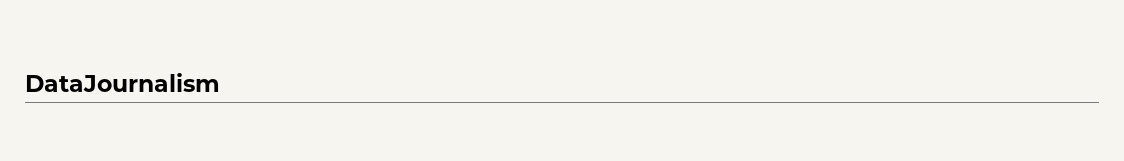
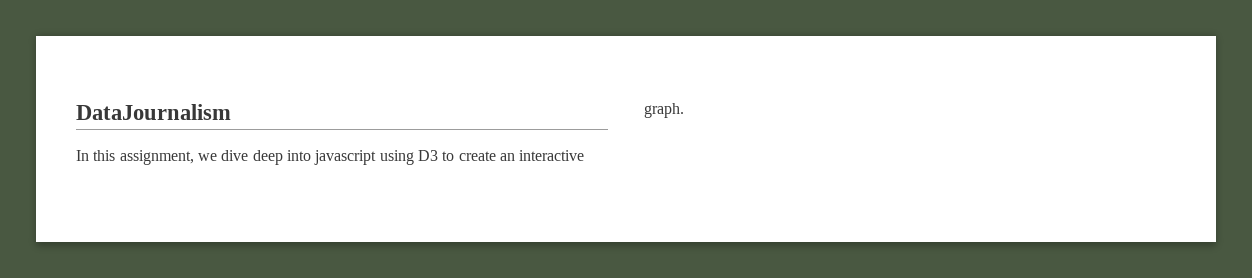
(220, 82) none -> [76,150,585,165] [644,103,684,118] // In this assignment, we dive deep into javascript using D3 to create an interactive graph.

